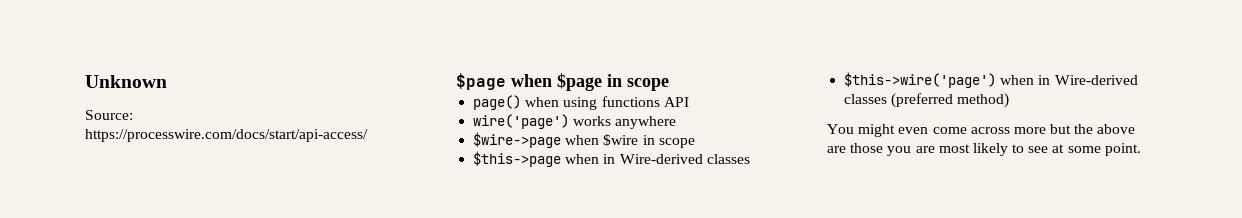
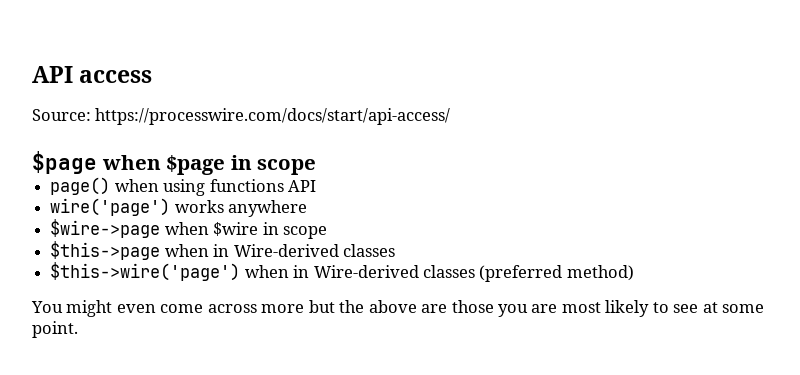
[85,75,167,88] Unknown -> [32,66,153,83] API access

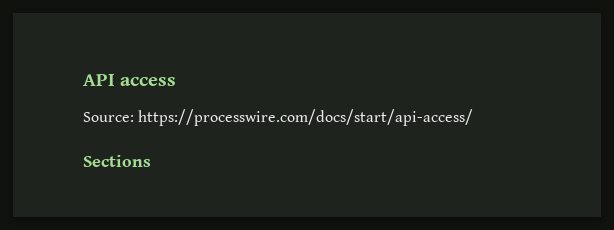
[32,151,317,175] [50,177,316,196] [50,198,308,217] [50,219,327,239] [50,241,395,260] [50,262,634,282] [31,300,765,317] [32,321,78,338] $page when $page in scope // page() when using functions API // wire('page') works anywhere // $wire->page when $wire in scope // $this->page when in Wire-derived classes // $this->wire('page') when in Wire-derived classes (preferred method) // You might even come across more but the above are those you are most likely to see at some point. -> [83,155,151,167] Sections

